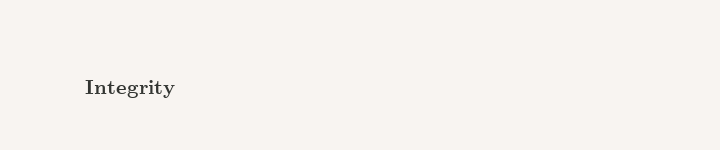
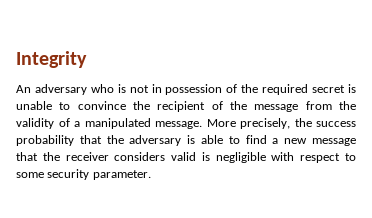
(175, 89) none -> [16,84,356,95] [16,101,356,112] [16,118,356,129] [16,135,357,146] [16,152,356,163] [16,169,151,180] // An adversary who is not in possession of the required secret is unable to convince the recipient of the message from the validity of a manipulated message. More precisely, the success probability that the adversary is able to find a new message that the receiver considers valid is negligible with respect to some security parameter.

